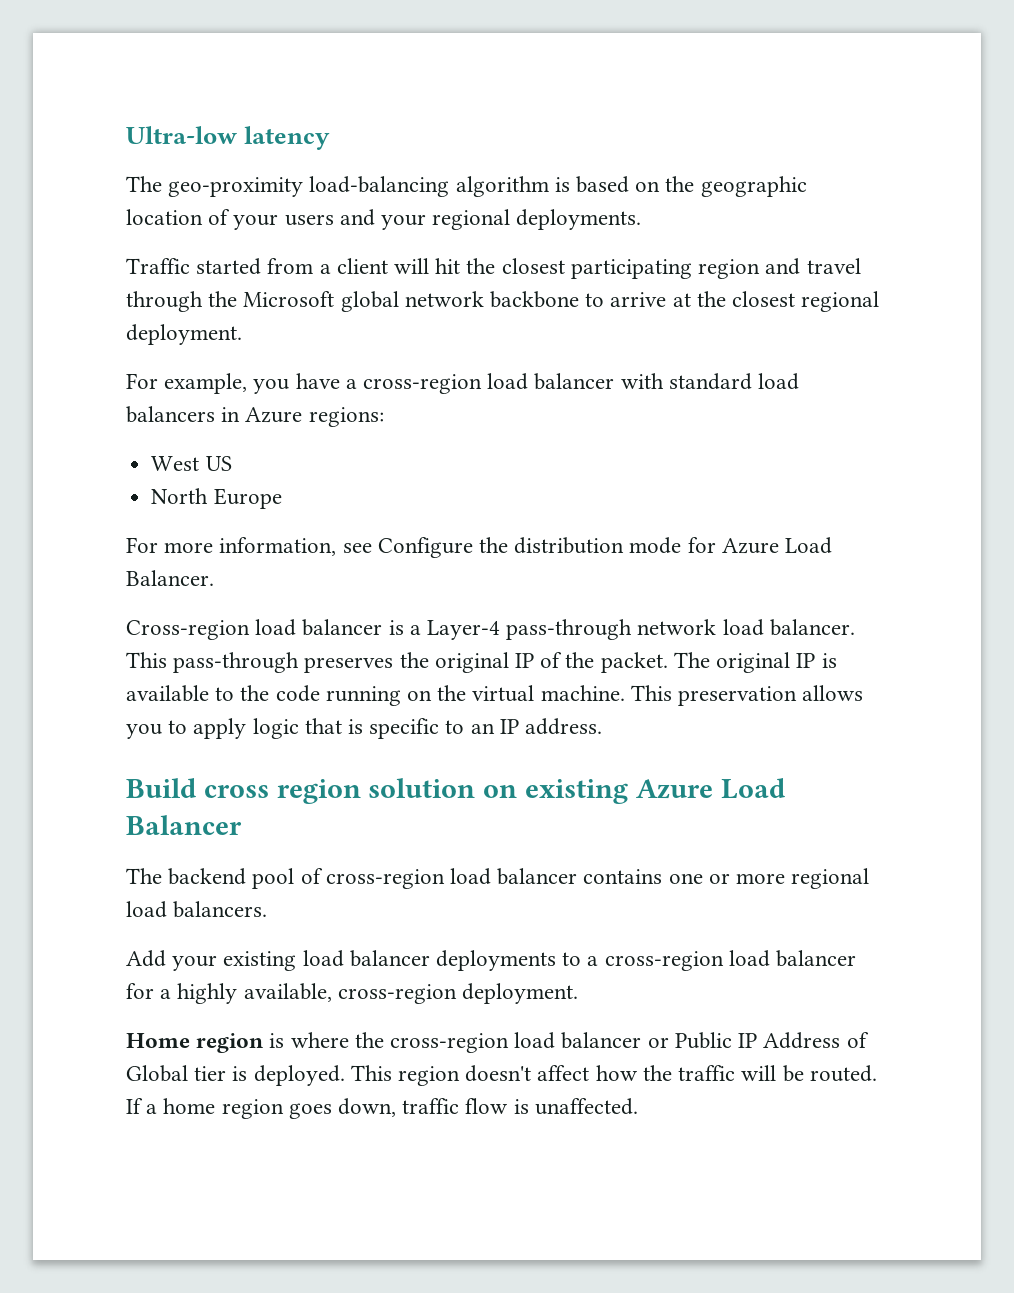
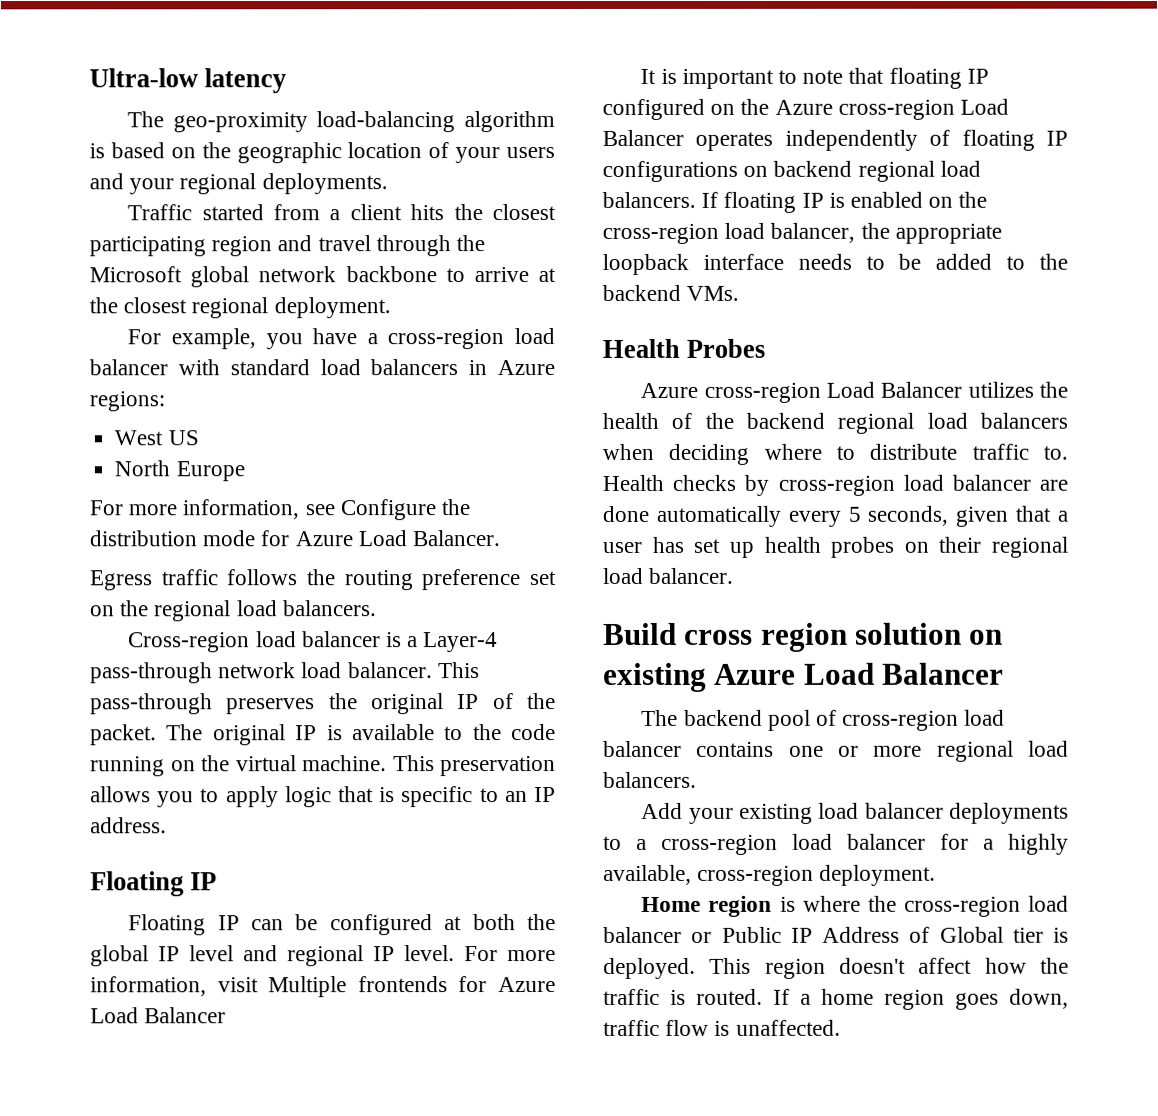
[394,258,461,274] will hit -> [410,204,445,221] hits
(214, 578) none -> [90,569,557,591] [90,600,377,622] // Egress traffic follows the routing preference set on the regional load balancers.
(603, 726) none -> [90,871,218,897] [128,914,556,936] [90,945,556,967] [90,976,556,998] [90,1007,227,1024] [640,67,989,89] [602,98,1010,120] [602,129,1068,151] [602,160,981,182] [602,191,988,213] [602,222,1002,244] [602,253,1068,275] [602,284,740,301] [602,338,766,358] [640,381,1068,403] [602,412,1068,434] [602,443,1068,465] [602,474,1068,496] [602,505,1068,527] [602,536,1068,558] [603,567,735,584] // Floating IP // Floating IP can be configured at both the global IP level and regional IP level. For more information, visit Multiple frontends for Azure Load Balancer // It is important to note that floating IP configured on the Azure cross-region Load Balancer operates independently of floating IP configurations on backend regional load balancers. If floating IP is enabled on the cross-region load balancer, the appropriate loopback interface needs to be added to the backend VMs. // Health Probes // Azure cross-region Load Balancer utilizes the health of the backend regional load balancers when deciding where to distribute traffic to. Health checks by cross-region load balancer are done automatically every 5 seconds, given that a user has set up health probes on their regional load balancer.
[741,1065,804,1082] will be -> [670,989,686,1005] is

